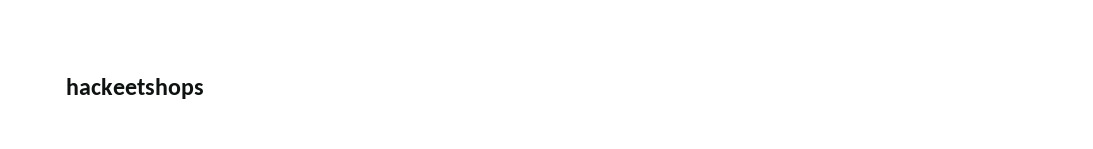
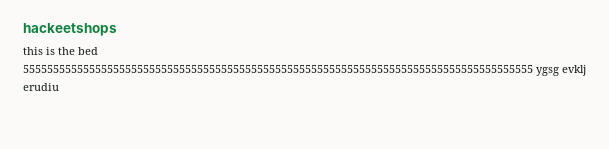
(204, 88) none -> [23,47,98,55] [23,65,586,76] [23,83,59,91] // this is the bed 5555555555555555555555555555555555555555555555555555555555555555555555555555555555555 ygsg evklj erudiu

